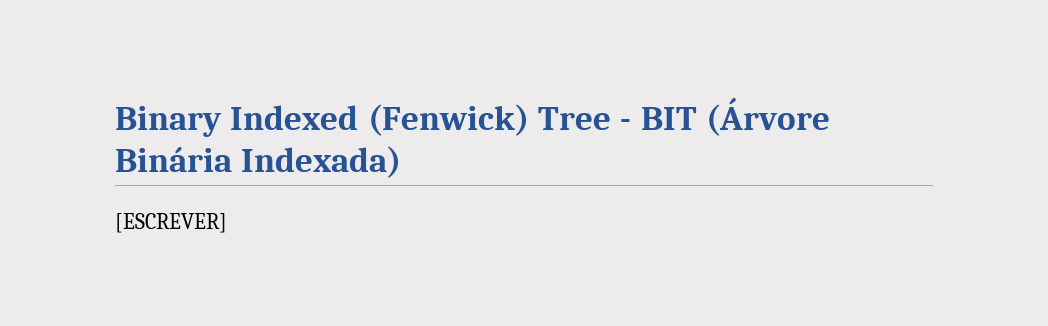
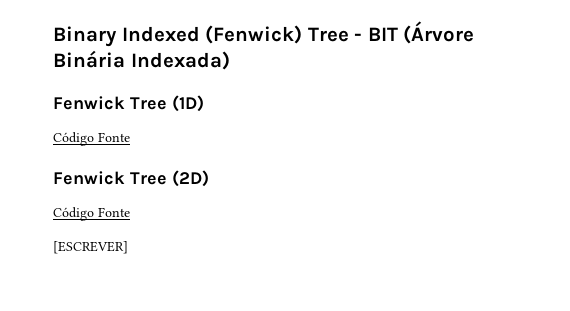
(402, 162) none -> [53,95,204,112] [53,132,130,146] [53,170,209,187] [53,207,130,221] // Fenwick Tree (1D) // Código Fonte // Fenwick Tree (2D) // Código Fonte

